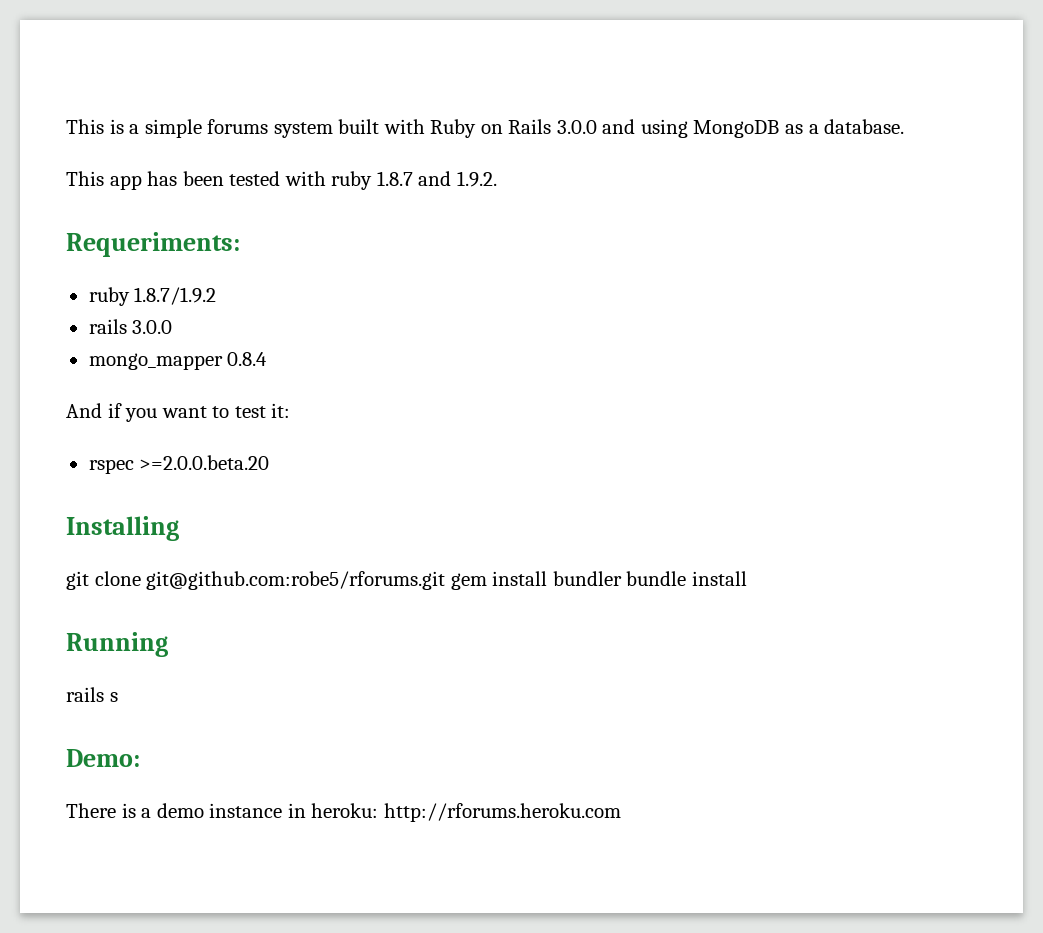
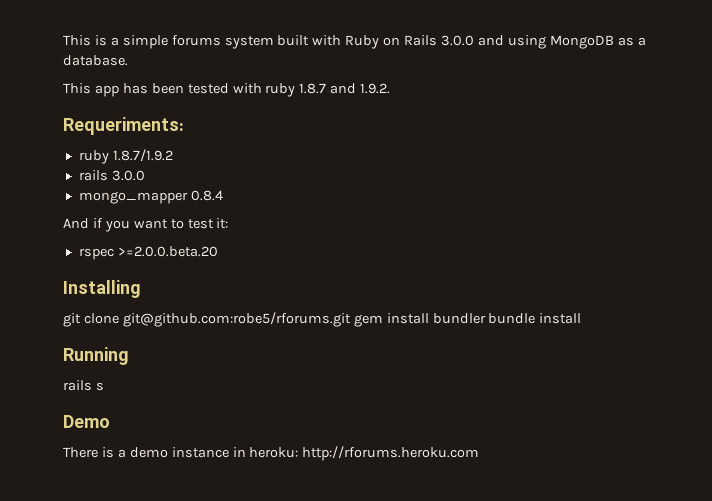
[66,749,140,767] Demo: -> [63,415,110,428] Demo

